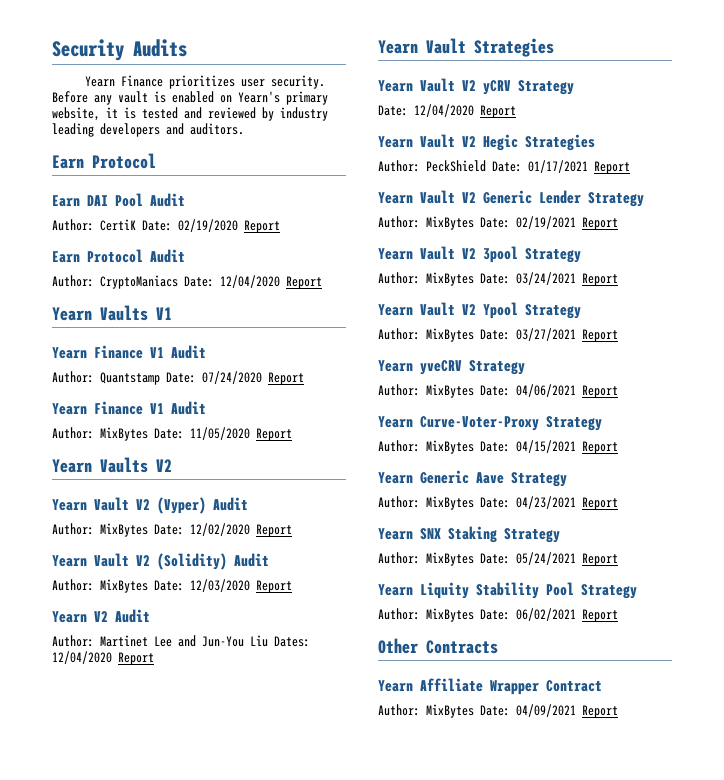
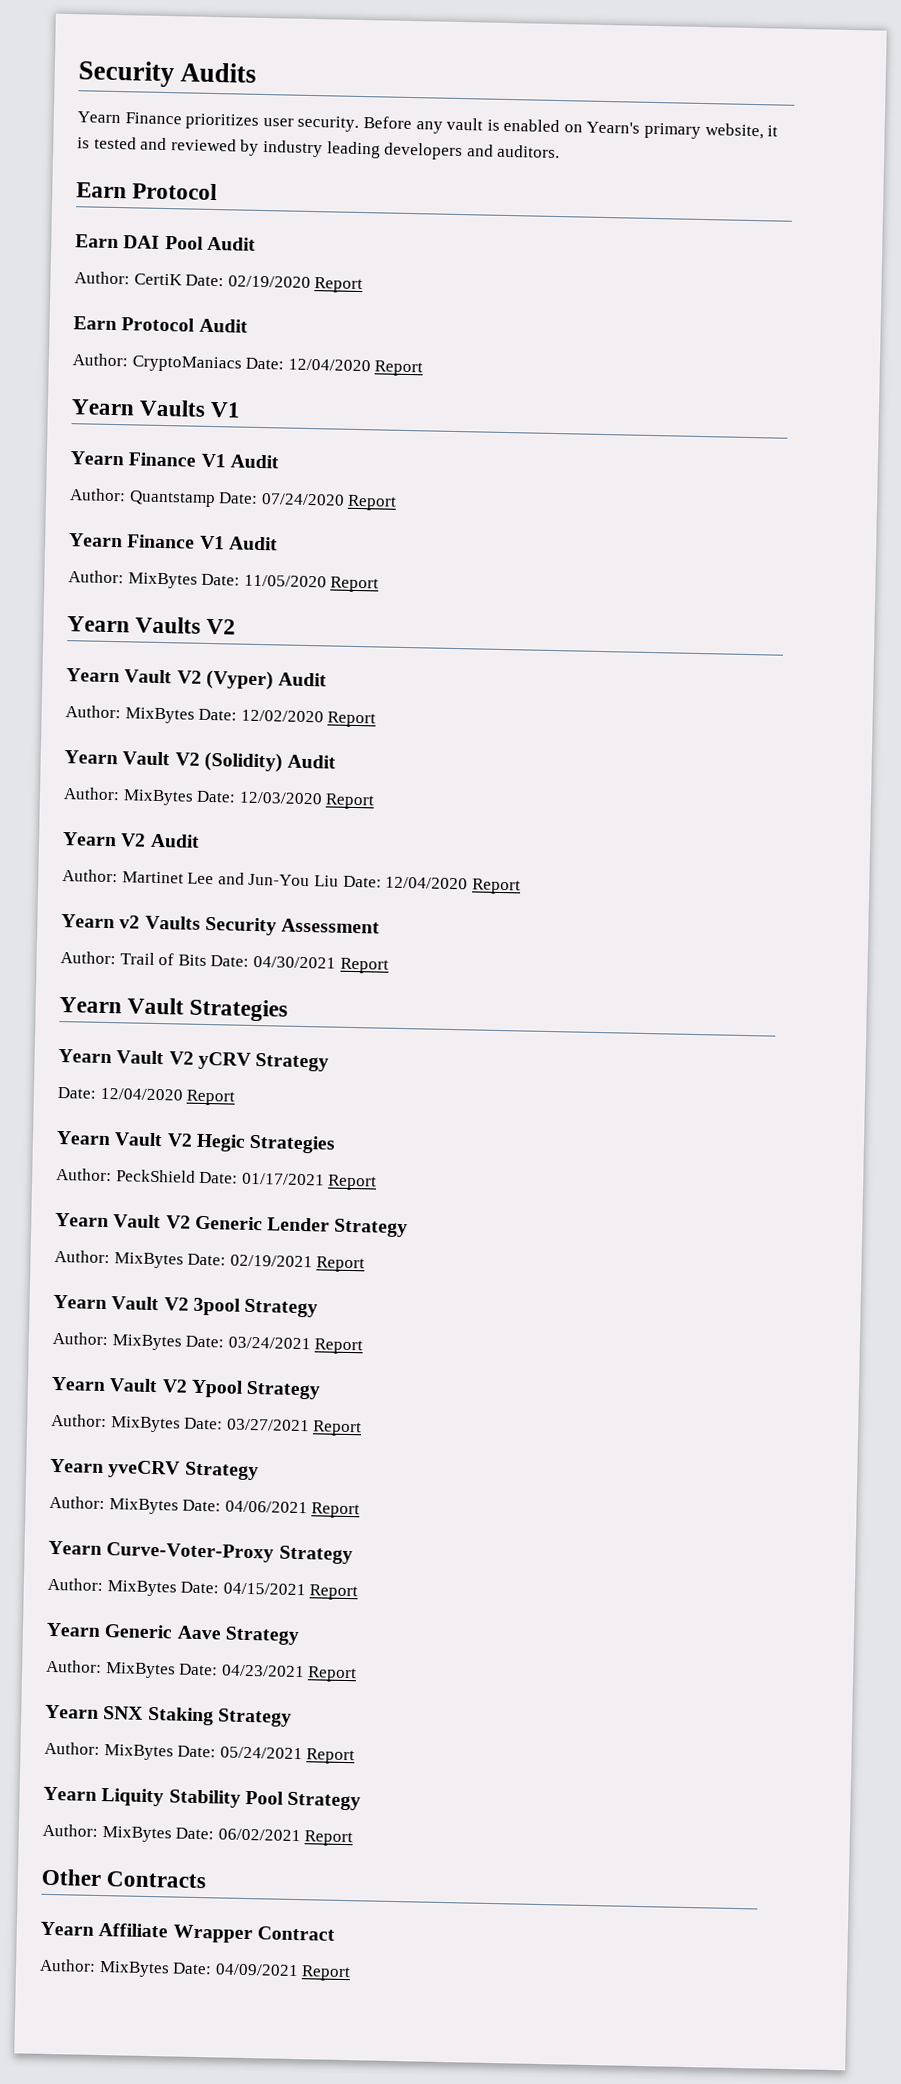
[274,636,310,647] [52,651,154,665] Dates: 12/04/2020 Report -> [342,875,521,895] [61,914,381,936] [60,951,389,974] Date: 12/04/2020 Report // Yearn v2 Vaults Security Assessment // Author: Trail of Bits Date: 04/30/2021 Report

